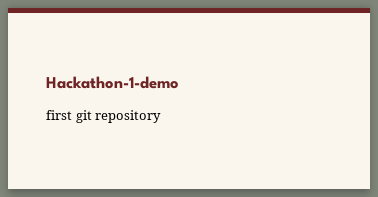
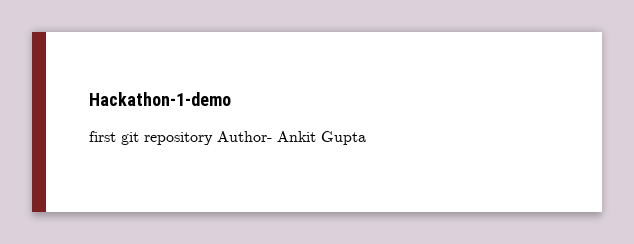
(162, 116) none -> [217,131,366,145] Author- Ankit Gupta

